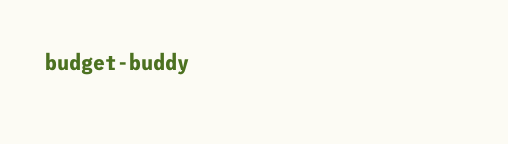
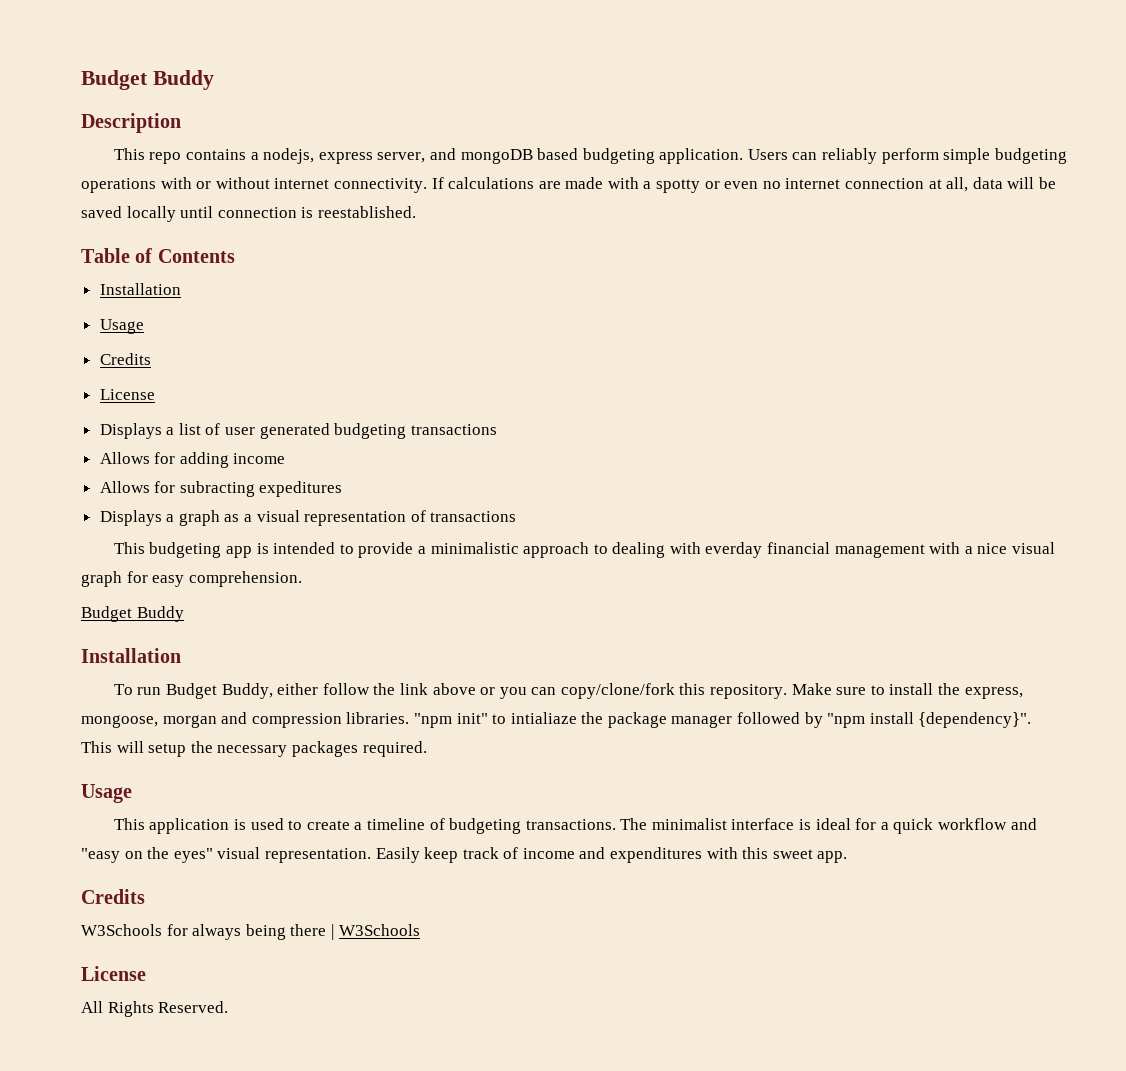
[45,52,189,75] budget-buddy -> [81,70,214,90] [81,113,181,133] [113,148,1067,164] [81,177,1056,193] [81,206,416,222] [81,248,235,263] [99,283,181,295] [99,319,144,334] [99,353,151,365] [99,389,155,400] [99,423,497,439] [99,452,286,468] [99,481,343,497] [99,510,517,526] [113,542,1055,558] [81,571,302,587] [81,606,184,622] [81,648,181,663] [113,683,1023,699] [81,712,1032,728] [81,741,427,757] [81,784,132,803] [113,818,1037,834] [81,847,848,863] [81,889,145,904] [81,924,420,940] [81,966,146,981] [81,1001,229,1017] Budget Buddy // Description // This repo contains a nodejs, express server, and mongoDB based budgeting application. Users can reliably perform simple budgeting operations with or without internet connectivity. If calculations are made with a spotty or even no internet connection at all, data will be saved locally until connection is reestablished. // Table of Contents // Installation // Usage // Credits // License // Displays a list of user generated budgeting transactions // Allows for adding income // Allows for subracting expeditures // Displays a graph as a visual representation of transactions // This budgeting app is intended to provide a minimalistic approach to dealing with everday financial management with a nice visual graph for easy comprehension. // Budget Buddy // Installation // To run Budget Buddy, either follow the link above or you can copy/clone/fork this repository. Make sure to install the express, mongoose, morgan and compression libraries. "npm init" to intialiaze the package manager followed by "npm install {dependency}". This will setup the necessary packages required. // Usage // This application is used to create a timeline of budgeting transactions. The minimalist interface is ideal for a quick workflow and "easy on the eyes" visual representation. Easily keep track of income and expenditures with this sweet app. // Credits // W3Schools for always being there | W3Schools // License // All Rights Reserved.

